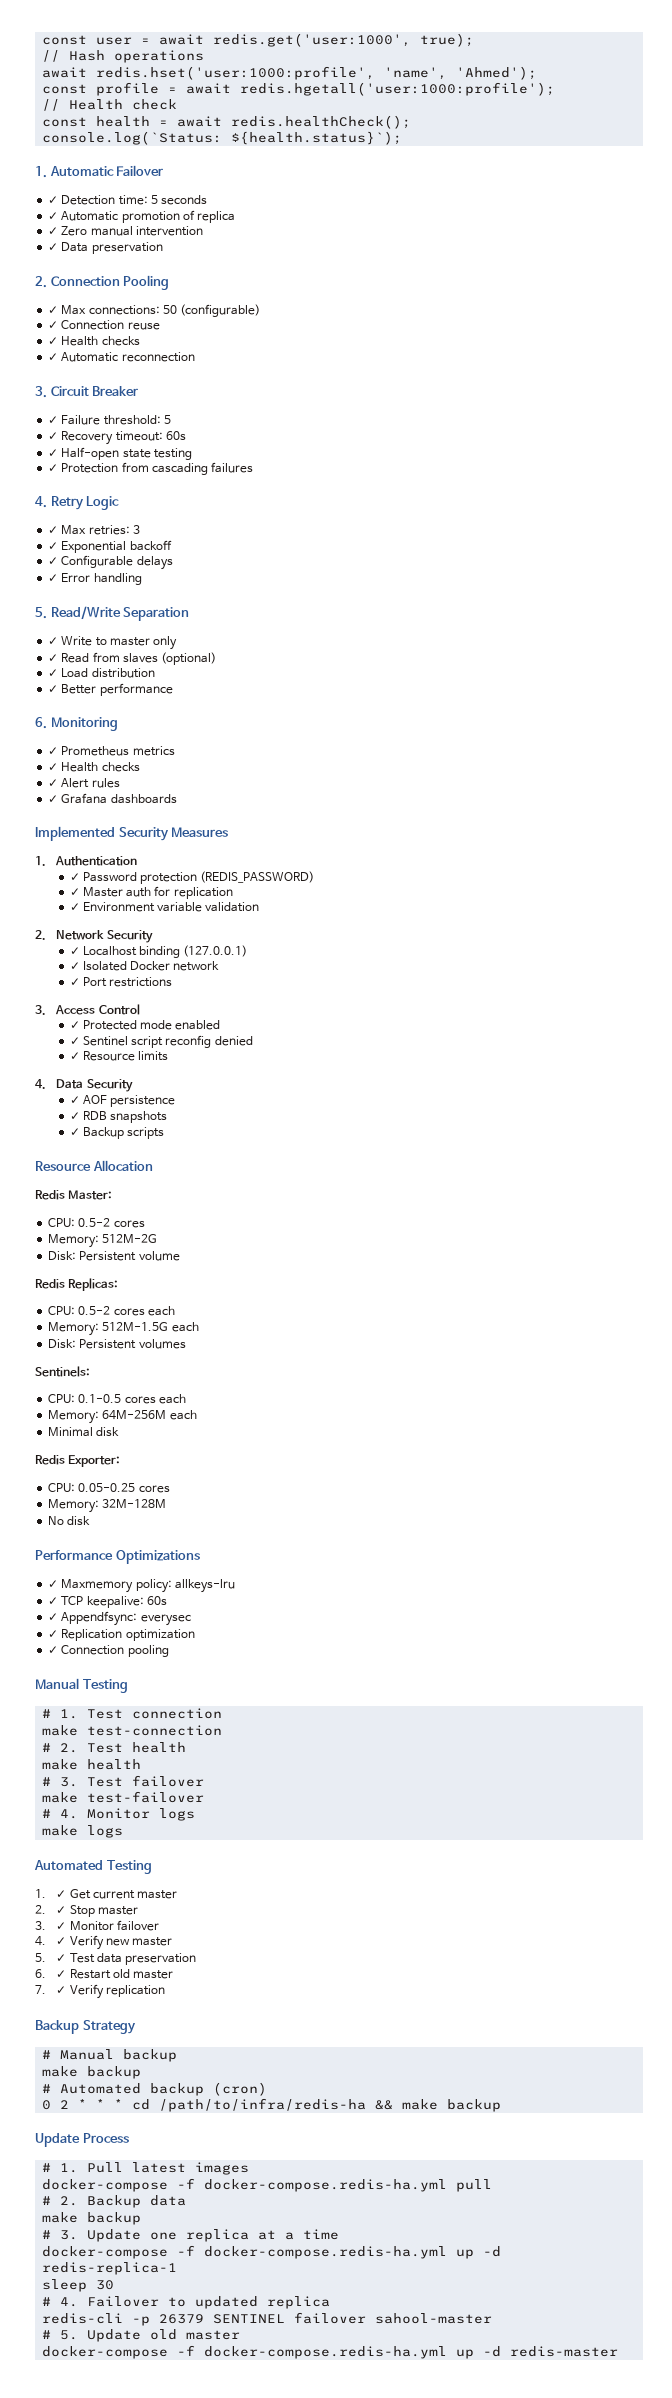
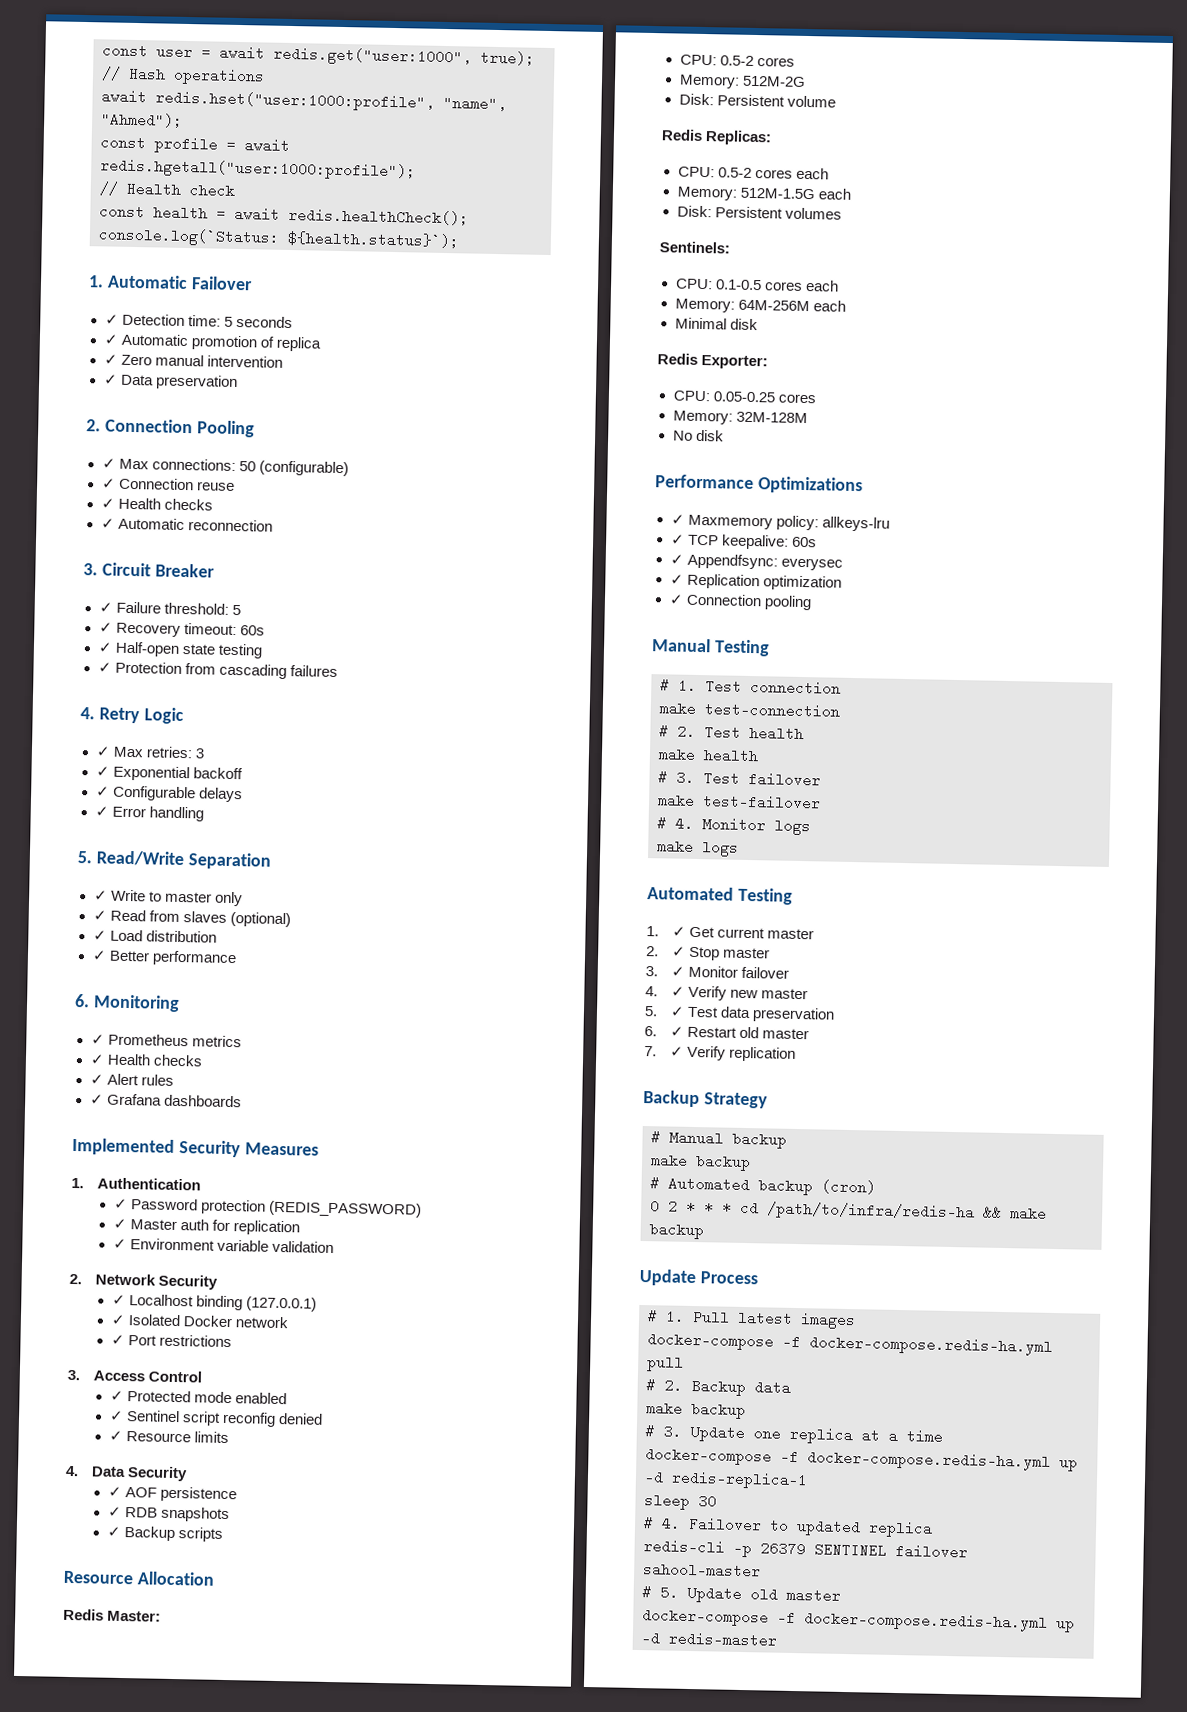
[213,33,412,47] redis.get('user:1000', -> [273,46,472,67] redis.get("user:1000",
[96,66,538,80] redis.hset('user:1000:profile', 'name', 'Ahmed'); -> [155,90,507,112] [101,112,183,128] redis.hset("user:1000:profile", "name", "Ahmed");
[240,82,556,96] redis.hgetall('user:1000:profile'); -> [100,158,416,181] redis.hgetall("user:1000:profile");

